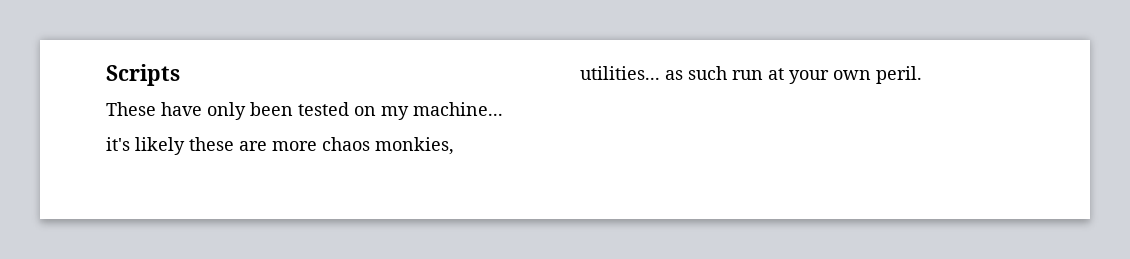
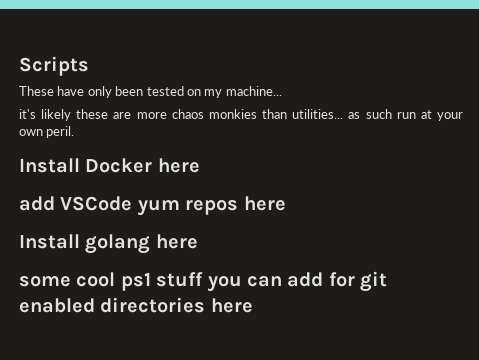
[375,137,454,155] monkies, -> [208,109,288,119] monkies than
(922, 75) none -> [19,158,200,173] [19,196,286,216] [19,234,198,254] [19,271,388,292] [19,297,253,313] // Install Docker here // add VSCode yum repos here // Install golang here // some cool ps1 stuff you can add for git enabled directories here

